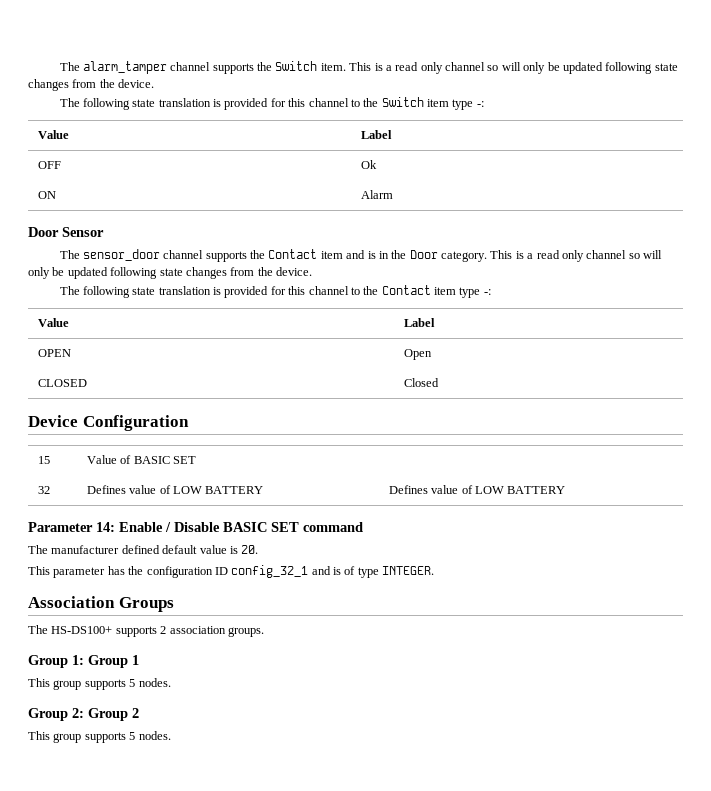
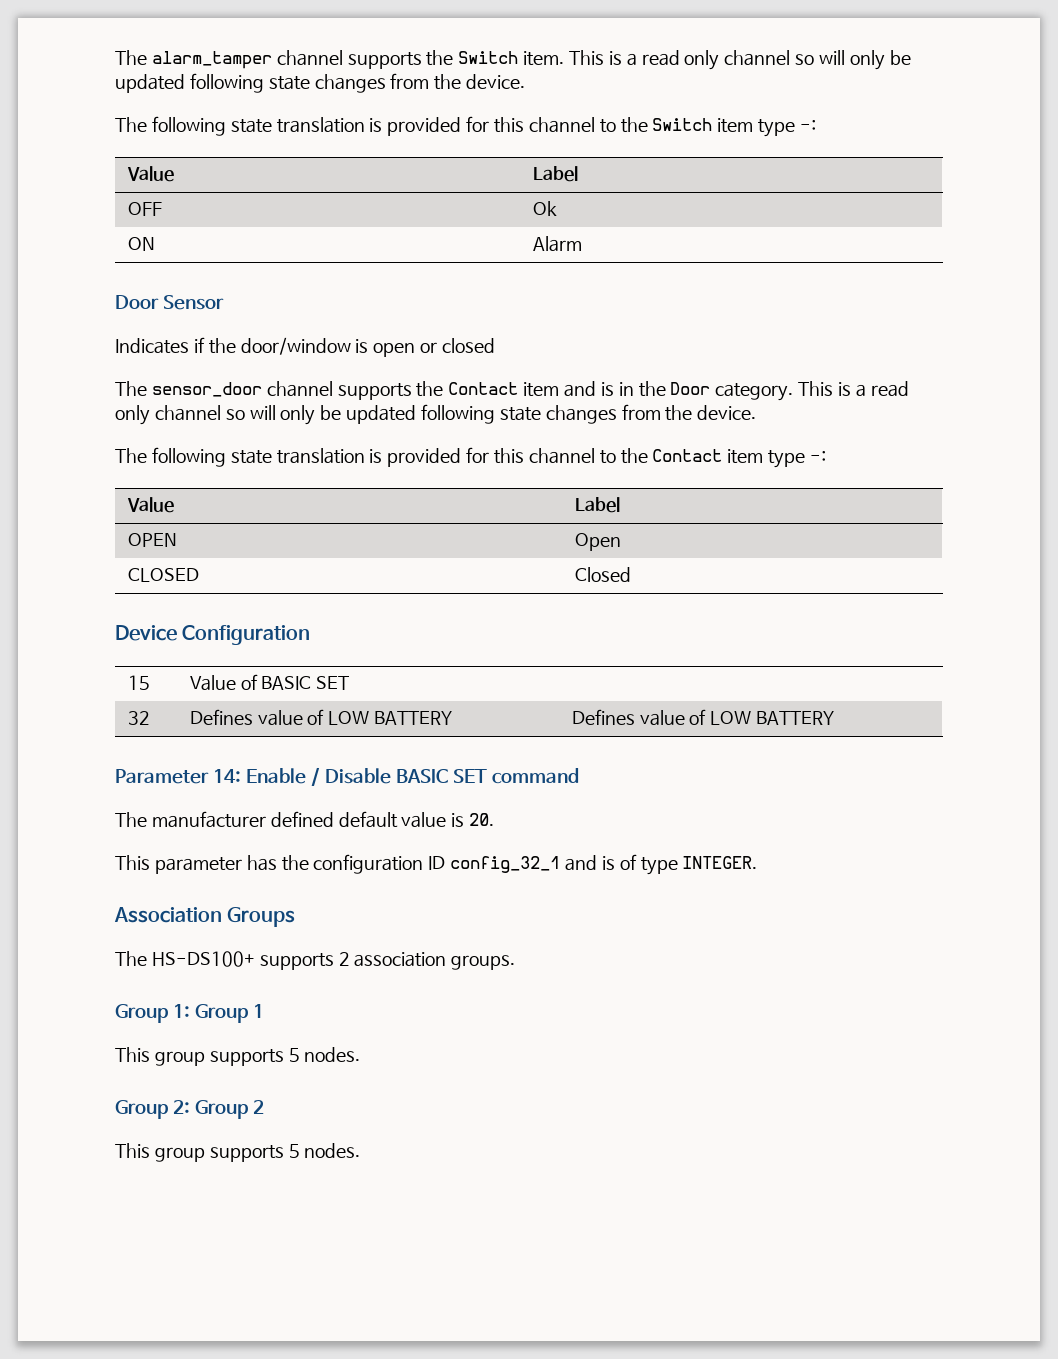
(104, 232) none -> [115,337,496,357] // Indicates if the door/window is open or closed

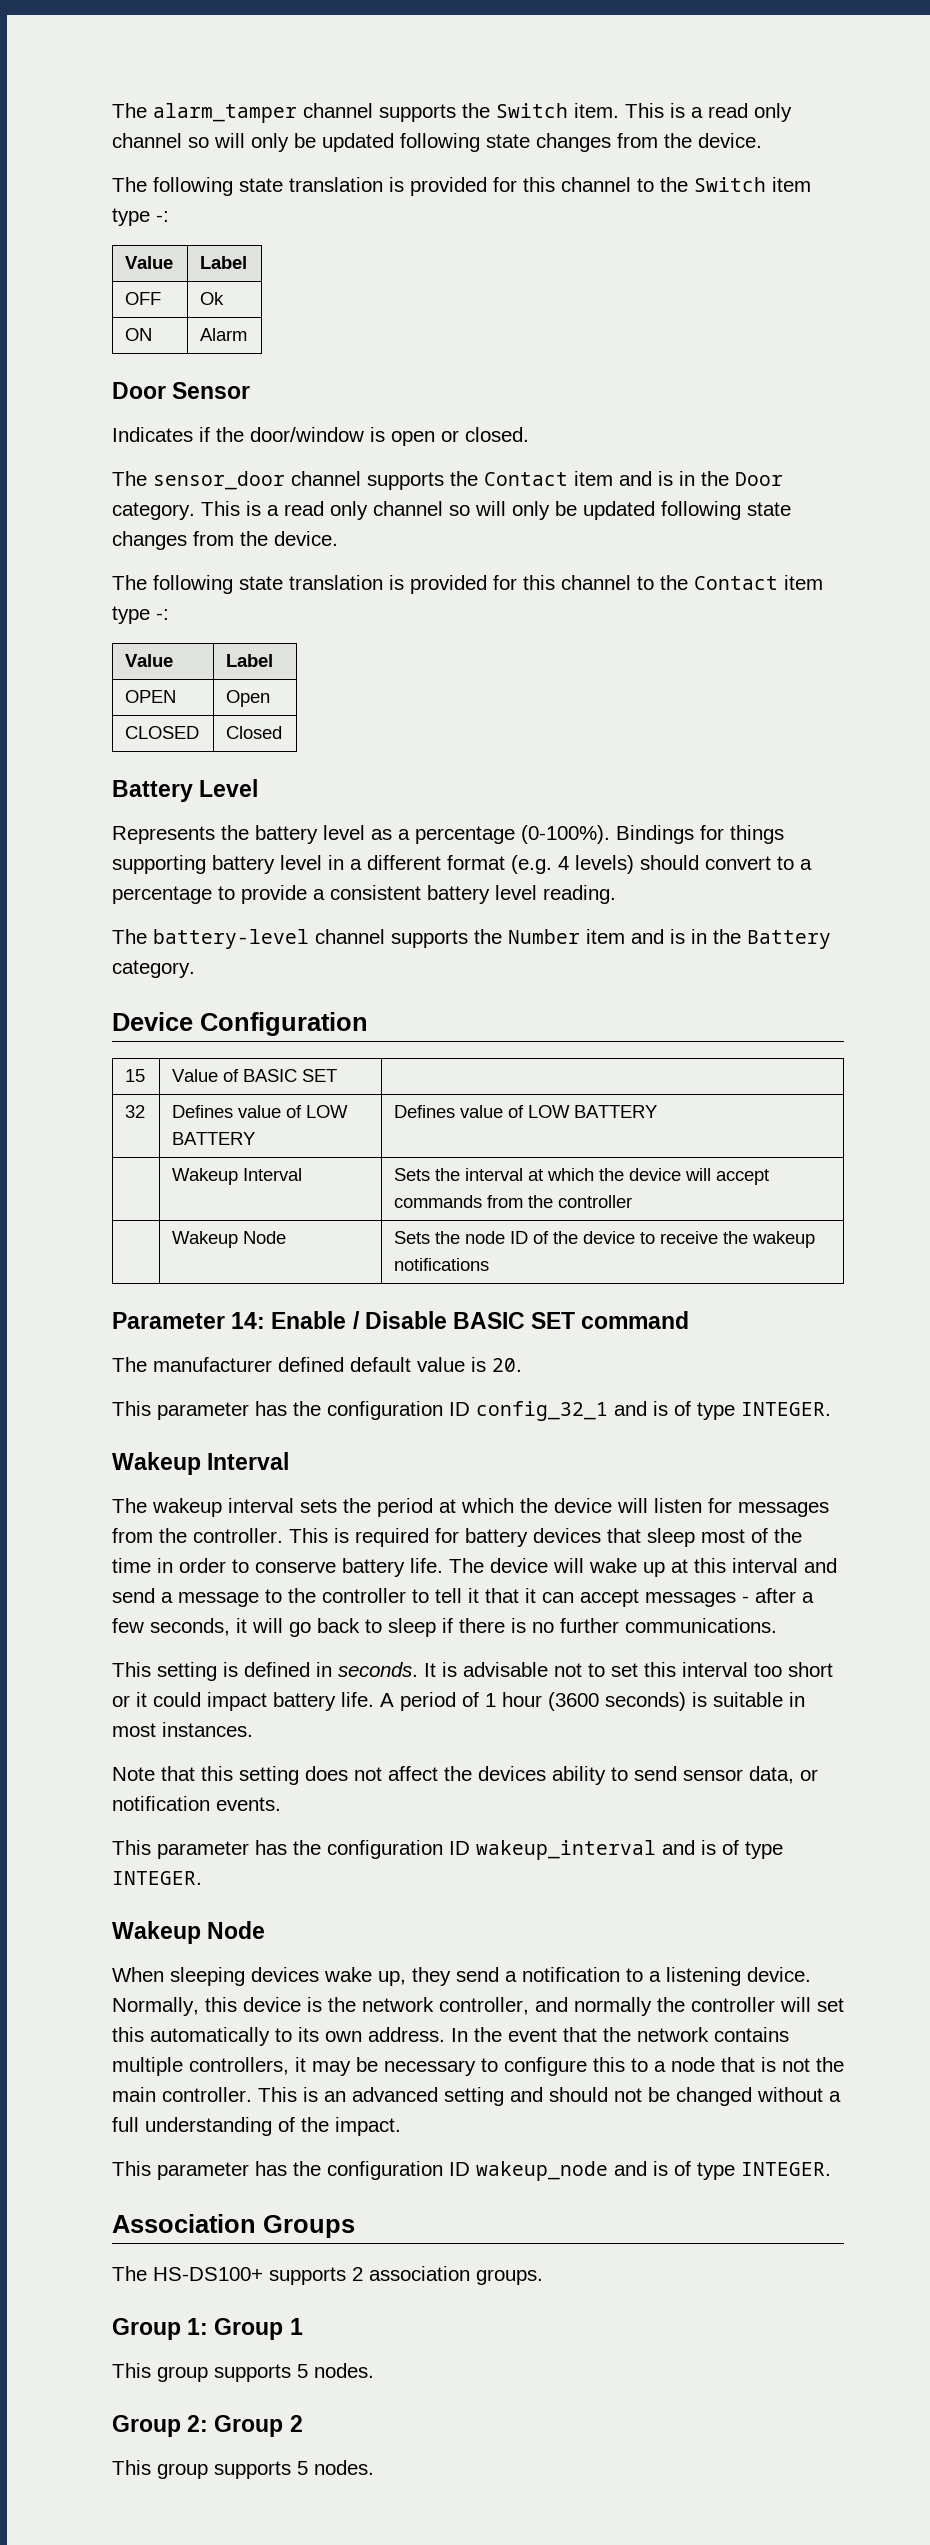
[442,338,496,353] closed -> [465,427,529,442] closed.
(631, 574) none -> [112,779,259,802] [112,825,784,844] [112,855,812,874] [112,885,616,904] [112,929,831,949] [112,960,195,978] // Battery Level // Represents the battery level as a percentage (0-100%). Bindings for things supporting battery level in a different format (e.g. 4 levels) should convert to a percentage to provide a consistent battery level reading. // The battery-level channel supports the Number item and is in the Battery category.
(835, 718) none -> [172,1168,303,1185] [394,1168,770,1185] [394,1195,633,1208] [172,1231,287,1248] [394,1231,816,1248] [394,1258,490,1271] // | Wakeup Interval | Sets the interval at which the device will accept commands from the controller // | Wakeup Node | Sets the node ID of the device to receive the wakeup notifications
(758, 862) none -> [112,1452,290,1475] [112,1498,829,1517] [112,1528,802,1547] [112,1558,837,1577] [112,1588,814,1607] [112,1618,777,1637] [112,1662,833,1681] [112,1692,805,1711] [112,1722,253,1737] [112,1766,818,1785] [112,1796,281,1811] [112,1840,783,1860] [112,1871,202,1885] [112,1921,266,1944] [112,1967,811,1986] [112,1997,844,2016] [112,2027,789,2046] [112,2057,844,2076] [112,2087,841,2106] [112,2117,401,2136] [112,2161,831,2181] // Wakeup Interval // The wakeup interval sets the period at which the device will listen for messages from the controller. This is required for battery devices that sleep most of the time in order to conserve battery life. The device will wake up at this interval and send a message to the controller to tell it that it can accept messages - after a few seconds, it will go back to sleep if there is no further communications. // This setting is defined in seconds. It is advisable not to set this interval too short or it could impact battery life. A period of 1 hour (3600 seconds) is suitable in most instances. // Note that this setting does not affect the devices ability to send sensor data, or notification events. // This parameter has the configuration ID wakeup_interval and is of type INTEGER. // Wakeup Node // When sleeping devices wake up, they send a notification to a listening device. Normally, this device is the network controller, and normally the controller will set this automatically to its own address. In the event that the network contains multiple controllers, it may be necessary to configure this to a node that is not the main controller. This is an advanced setting and should not be changed without a full understanding of the impact. // This parameter has the configuration ID wakeup_node and is of type INTEGER.

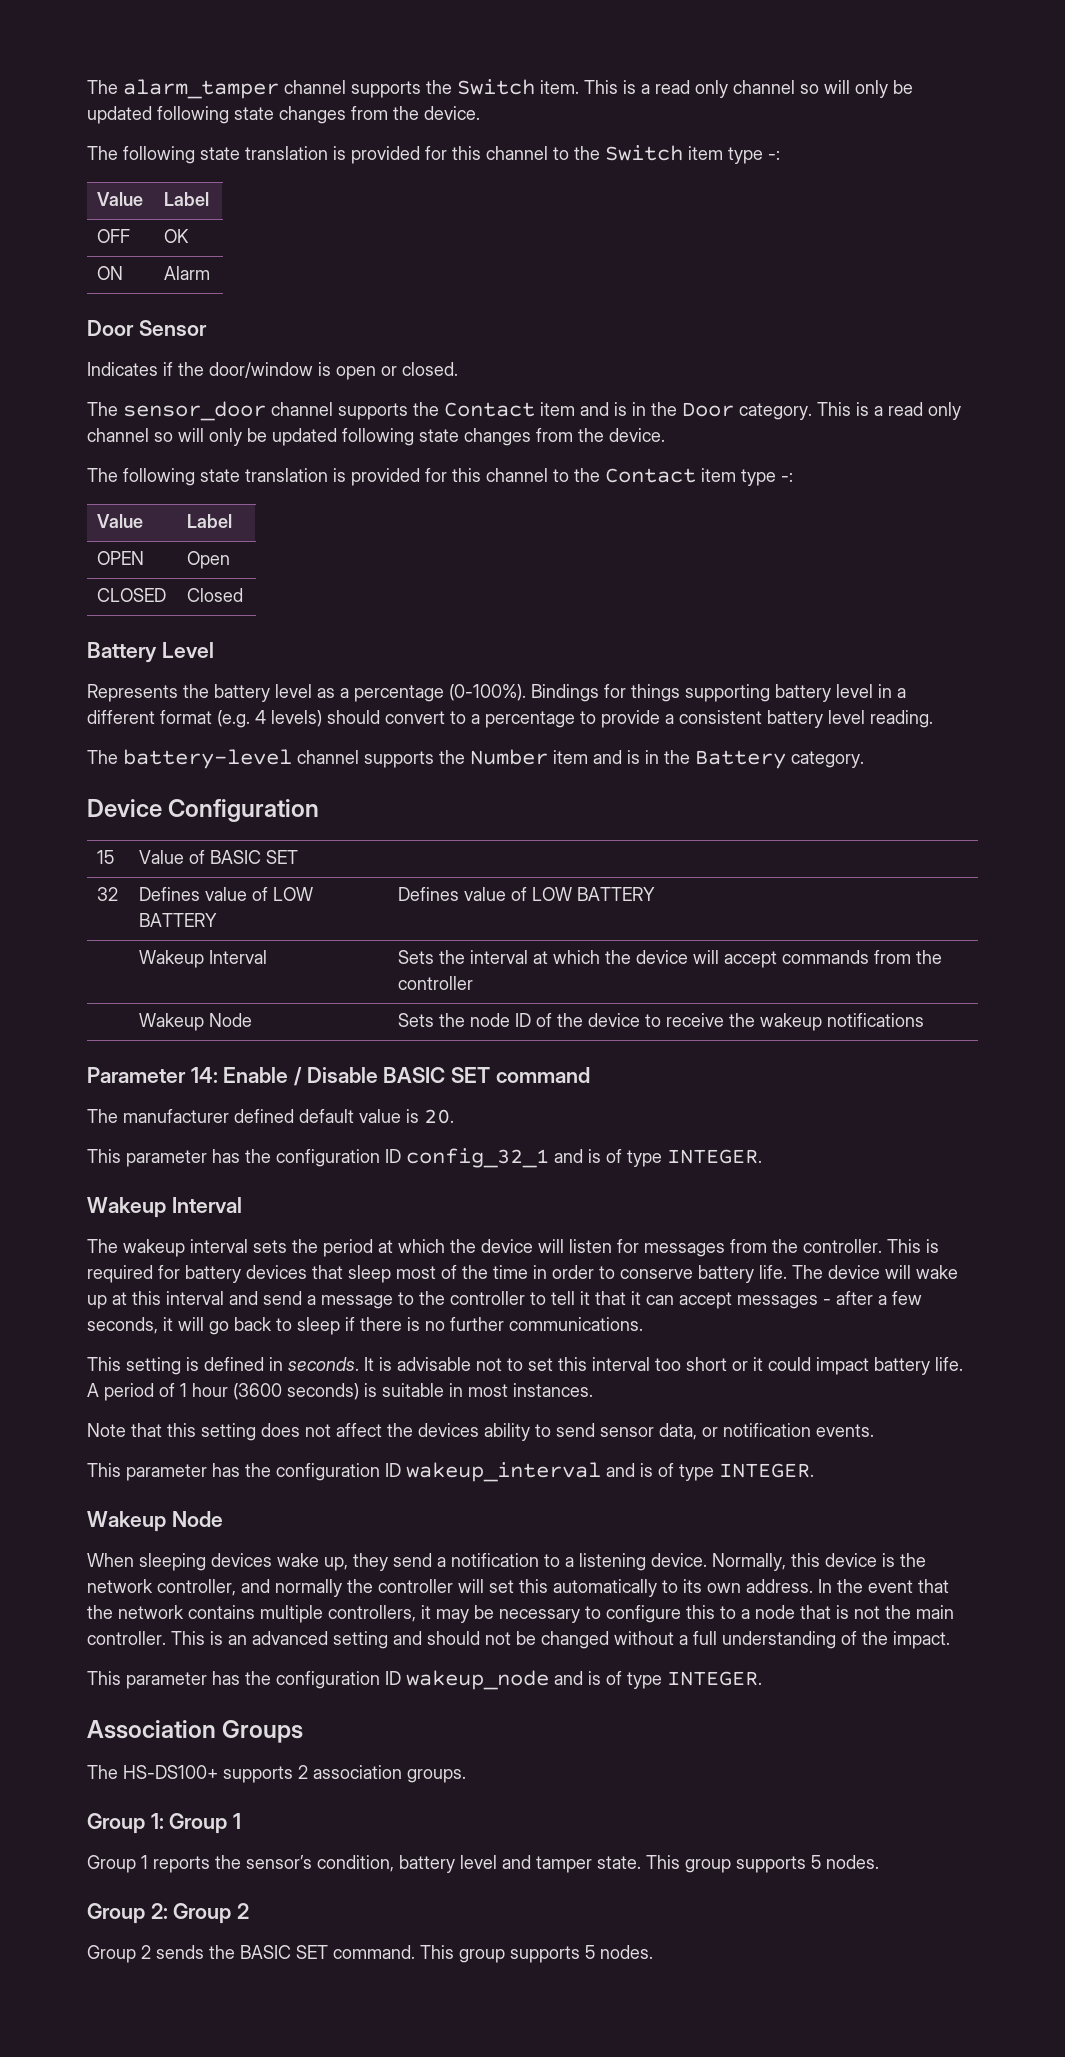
[200,292,225,305] Ok -> [164,229,190,243] OK
(303, 2326) none -> [87,1855,641,1873] Group 1 reports the sensor’s condition, battery level and tamper state.
(303, 2423) none -> [87,1945,415,1963] Group 2 sends the BASIC SET command.

